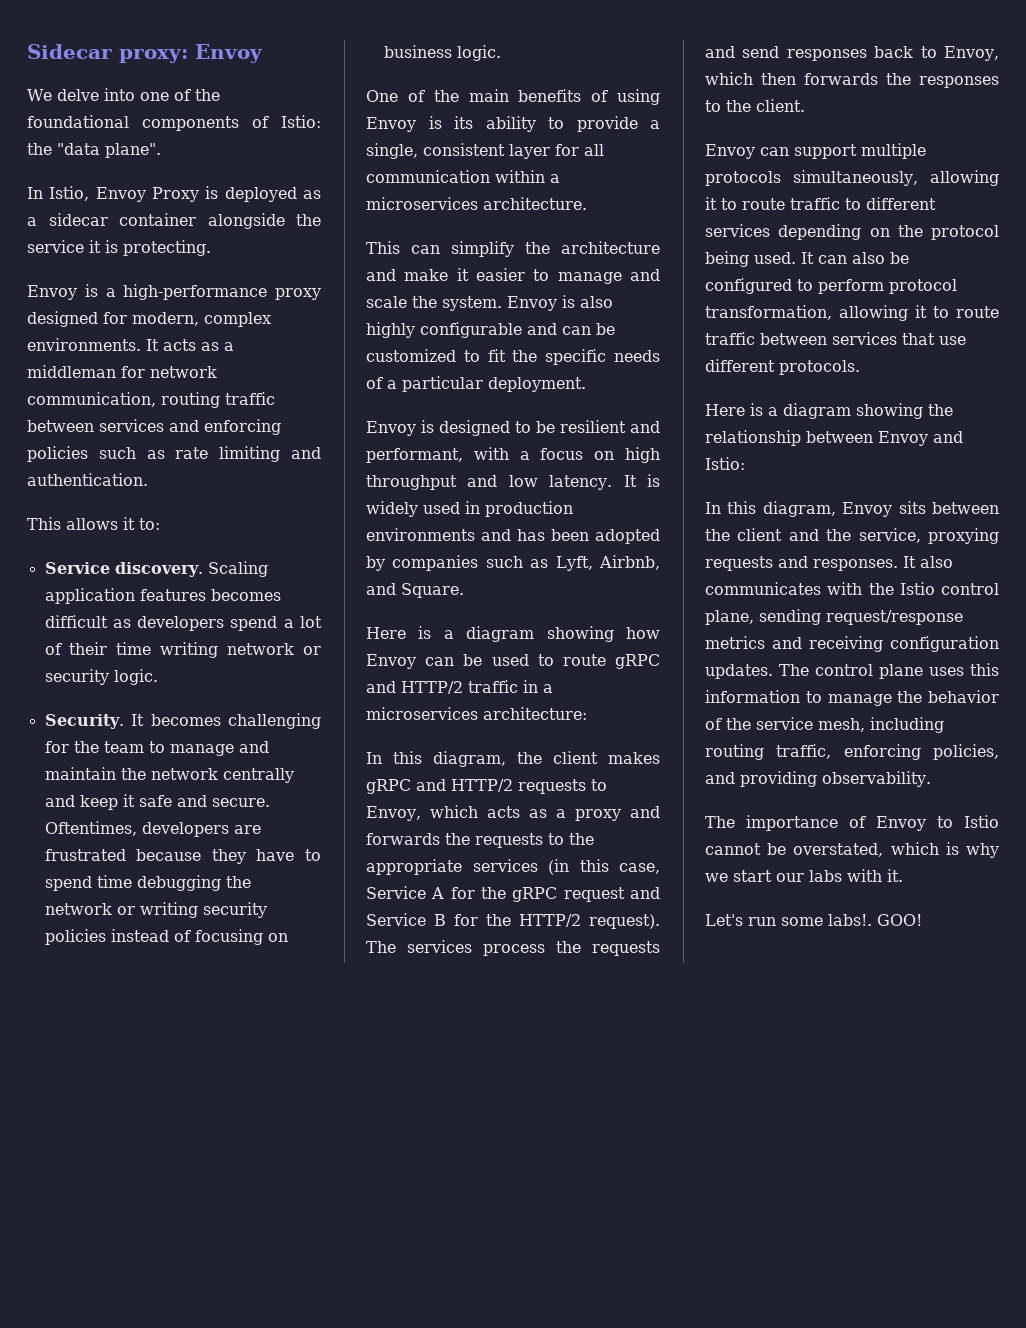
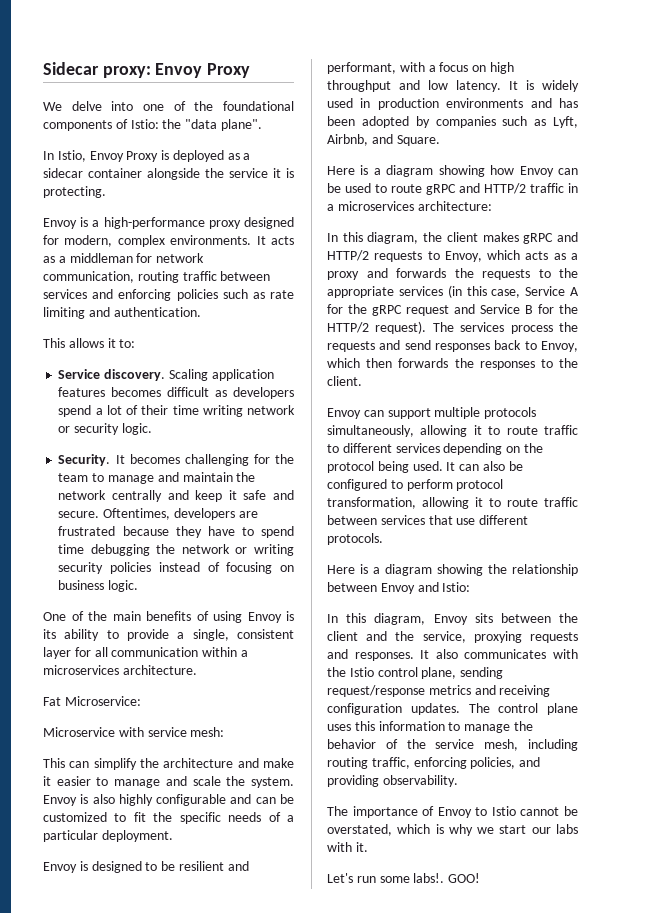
(263, 53) none -> [207,63,251,78] Proxy
(587, 203) none -> [43,696,141,706] [43,727,225,737] // Fat Microservice: // Microservice with service mesh:

